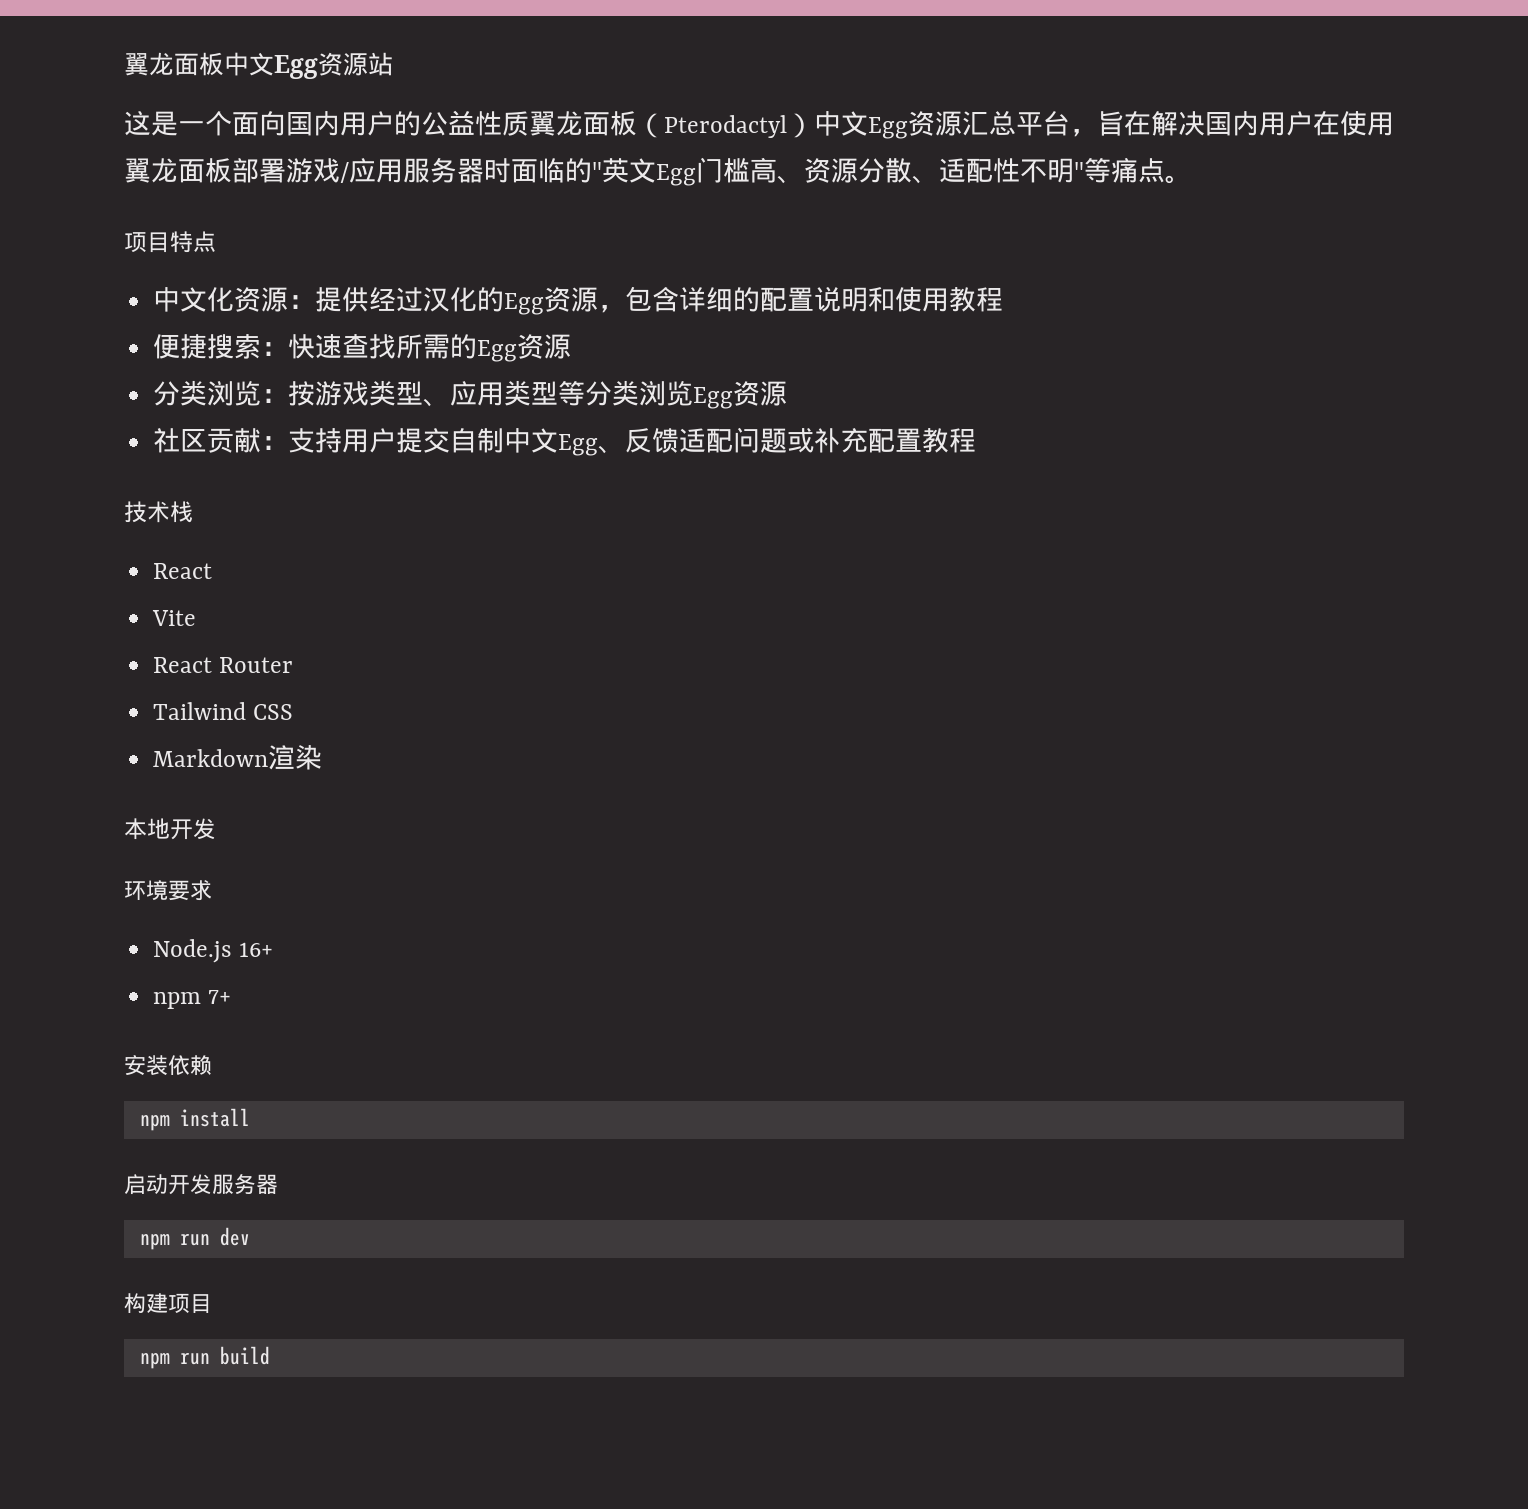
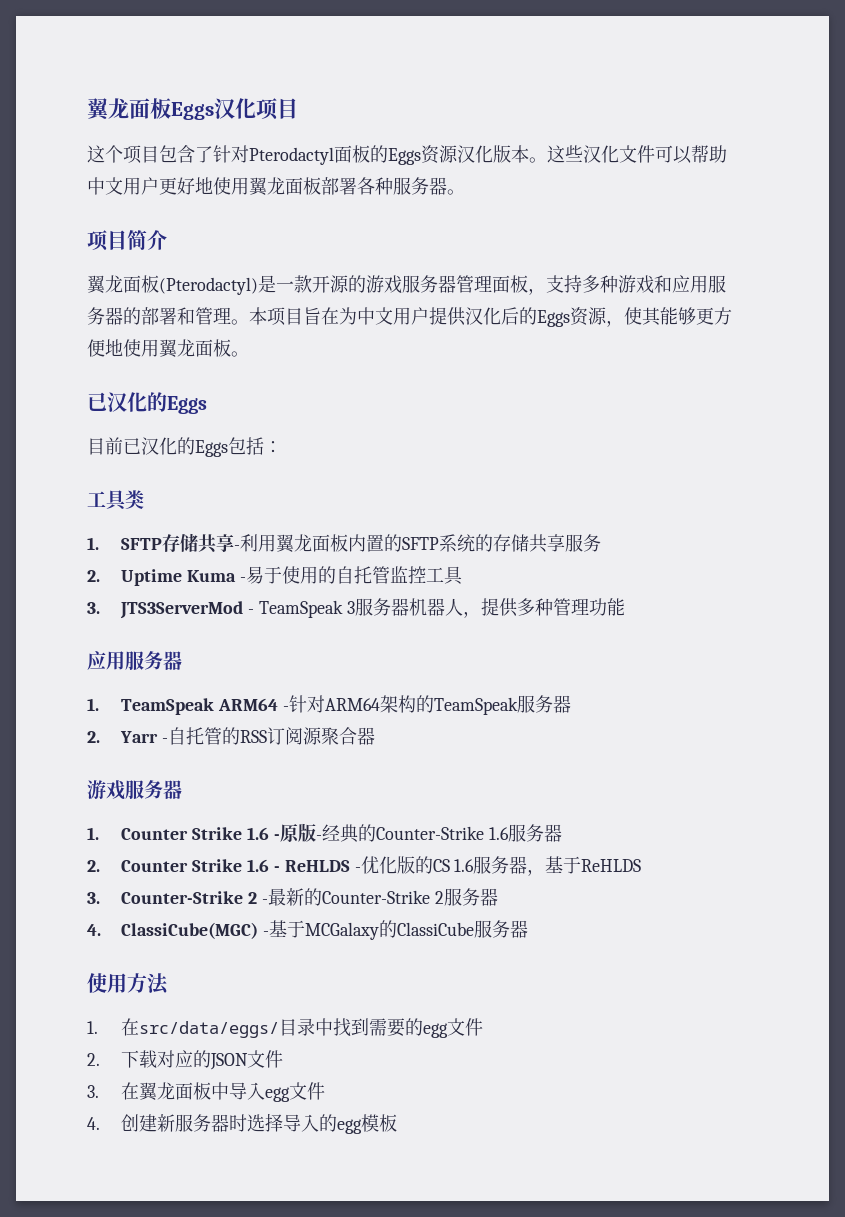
[124,52,393,79] [124,110,1394,139] [124,157,1192,186] [124,231,216,253] [153,286,1004,315] [153,334,572,362] [153,380,788,409] [153,427,977,456] [124,501,193,523] [153,563,213,579] [152,610,197,626] [153,657,294,673] [153,702,294,720] [153,745,323,770] [124,818,216,840] [124,880,212,901] [153,939,274,963] [153,990,232,1009] [124,1055,212,1076] [139,1108,250,1131] [124,1174,278,1195] [139,1227,250,1250] [124,1293,212,1313] [139,1346,270,1369] 翼龙面板中文Egg资源站 // 这是一个面向国内用户的公益性质翼龙面板（Pterodactyl）中文Egg资源汇总平台，旨在解决国内用户在使用翼龙面板部署游戏/应用服务器时面临的"英文Egg门槛高、资源分散、适配性不明"等痛点。 // 项目特点 // 中文化资源：提供经过汉化的Egg资源，包含详细的配置说明和使用教程 // 便捷搜索：快速查找所需的Egg资源 // 分类浏览：按游戏类型、应用类型等分类浏览Egg资源 // 社区贡献：支持用户提交自制中文Egg、反馈适配问题或补充配置教程 // 技术栈 // React // Vite // React Router // Tailwind CSS // Markdown渲染 // 本地开发 // 环境要求 // Node.js 16+ // npm 7+ // 安装依赖 // npm install // 启动开发服务器 // npm run dev // 构建项目 // npm run build -> [87,98,298,121] [87,145,727,165] [87,177,465,196] [87,230,167,251] [87,275,726,295] [87,307,732,327] [87,339,249,358] [87,392,207,414] [87,437,282,457] [87,490,144,511] [87,533,602,553] [87,566,464,586] [87,598,625,619] [87,651,182,670] [87,695,572,715] [87,727,376,745] [87,780,182,800] [87,823,562,843] [87,856,642,876] [87,888,498,906] [87,920,529,940] [87,973,169,995] [87,1018,484,1038] [87,1050,284,1070] [87,1082,326,1102] [87,1113,398,1134] 翼龙面板Eggs汉化项目 // 这个项目包含了针对Pterodactyl面板的Eggs资源汉化版本。这些汉化文件可以帮助中文用户更好地使用翼龙面板部署各种服务器。 // 项目简介 // 翼龙面板(Pterodactyl)是一款开源的游戏服务器管理面板，支持多种游戏和应用服务器的部署和管理。本项目旨在为中文用户提供汉化后的Eggs资源，使其能够更方便地使用翼龙面板。 // 已汉化的Eggs // 目前已汉化的Eggs包括： // 工具类 // 1. SFTP存储共享-利用翼龙面板内置的SFTP系统的存储共享服务 // 2. Uptime Kuma -易于使用的自托管监控工具 // 3. JTS3ServerMod - TeamSpeak 3服务器机器人，提供多种管理功能 // 应用服务器 // 1. TeamSpeak ARM64 -针对ARM64架构的TeamSpeak服务器 // 2. Yarr -自托管的RSS订阅源聚合器 // 游戏服务器 // 1. Counter Strike 1.6 -原版-经典的Counter-Strike 1.6服务器 // 2. Counter Strike 1.6 - ReHLDS -优化版的CS 1.6服务器，基于ReHLDS // 3. Counter-Strike 2 -最新的Counter-Strike 2服务器 // 4. ClassiCube(MGC) -基于MCGalaxy的ClassiCube服务器 // 使用方法 // 1.在src/data/eggs/目录中找到需要的egg文件 // 2.下载对应的JSON文件 // 3.在翼龙面板中导入egg文件 // 4.创建新服务器时选择导入的egg模板

